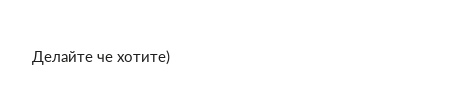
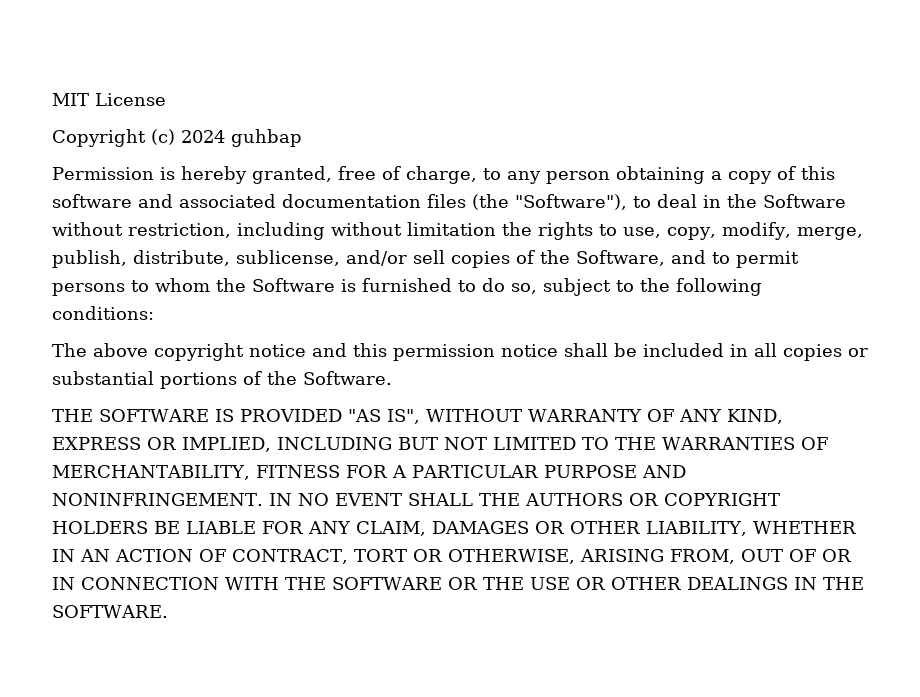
[32,50,170,65] Делайте че хотите) -> [52,93,166,106] [52,129,302,147] [52,166,835,184] [52,194,846,210] [52,222,863,240] [52,250,799,268] [52,278,762,296] [52,306,154,320] [52,343,868,361] [52,371,392,389] [52,409,783,424] [52,437,828,452] [52,465,686,480] [52,493,780,506] [52,521,856,536] [52,549,851,564] [52,577,864,590] [52,605,168,618] MIT License // Copyright (c) 2024 guhbap // Permission is hereby granted, free of charge, to any person obtaining a copy of this software and associated documentation files (the "Software"), to deal in the Software without restriction, including without limitation the rights to use, copy, modify, merge, publish, distribute, sublicense, and/or sell copies of the Software, and to permit persons to whom the Software is furnished to do so, subject to the following conditions: // The above copyright notice and this permission notice shall be included in all copies or substantial portions of the Software. // THE SOFTWARE IS PROVIDED "AS IS", WITHOUT WARRANTY OF ANY KIND, EXPRESS OR IMPLIED, INCLUDING BUT NOT LIMITED TO THE WARRANTIES OF MERCHANTABILITY, FITNESS FOR A PARTICULAR PURPOSE AND NONINFRINGEMENT. IN NO EVENT SHALL THE AUTHORS OR COPYRIGHT HOLDERS BE LIABLE FOR ANY CLAIM, DAMAGES OR OTHER LIABILITY, WHETHER IN AN ACTION OF CONTRACT, TORT OR OTHERWISE, ARISING FROM, OUT OF OR IN CONNECTION WITH THE SOFTWARE OR THE USE OR OTHER DEALINGS IN THE SOFTWARE.

